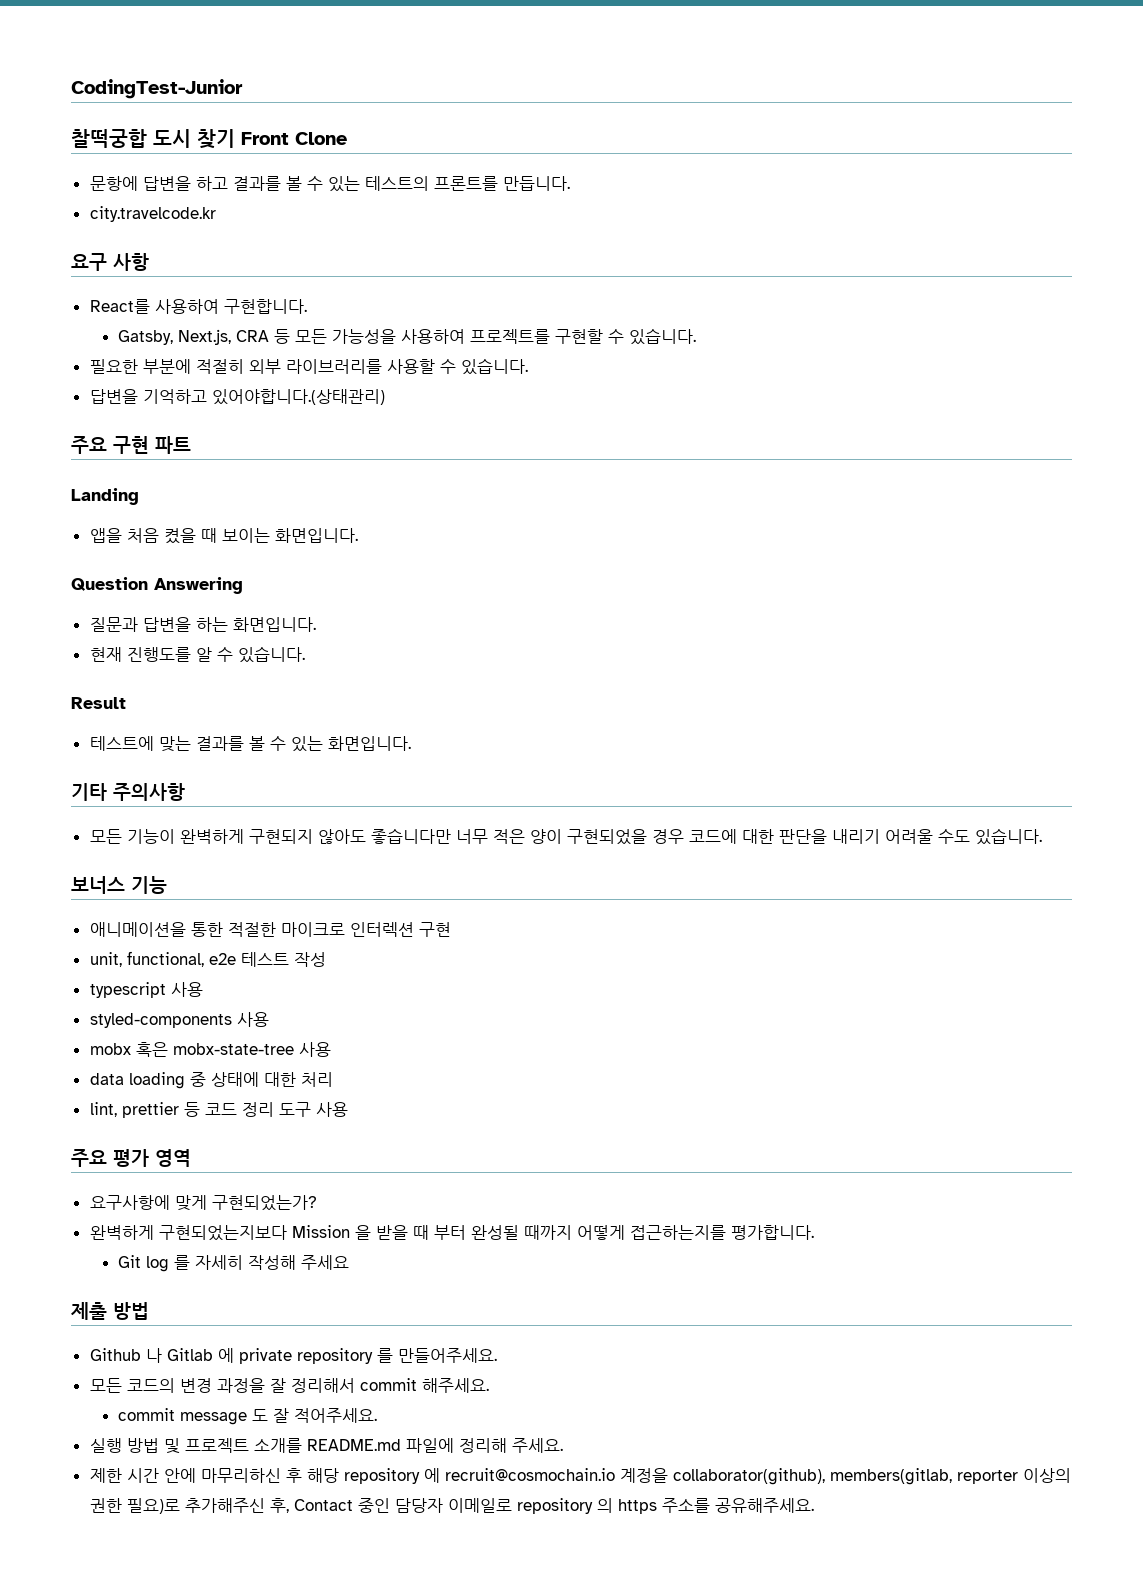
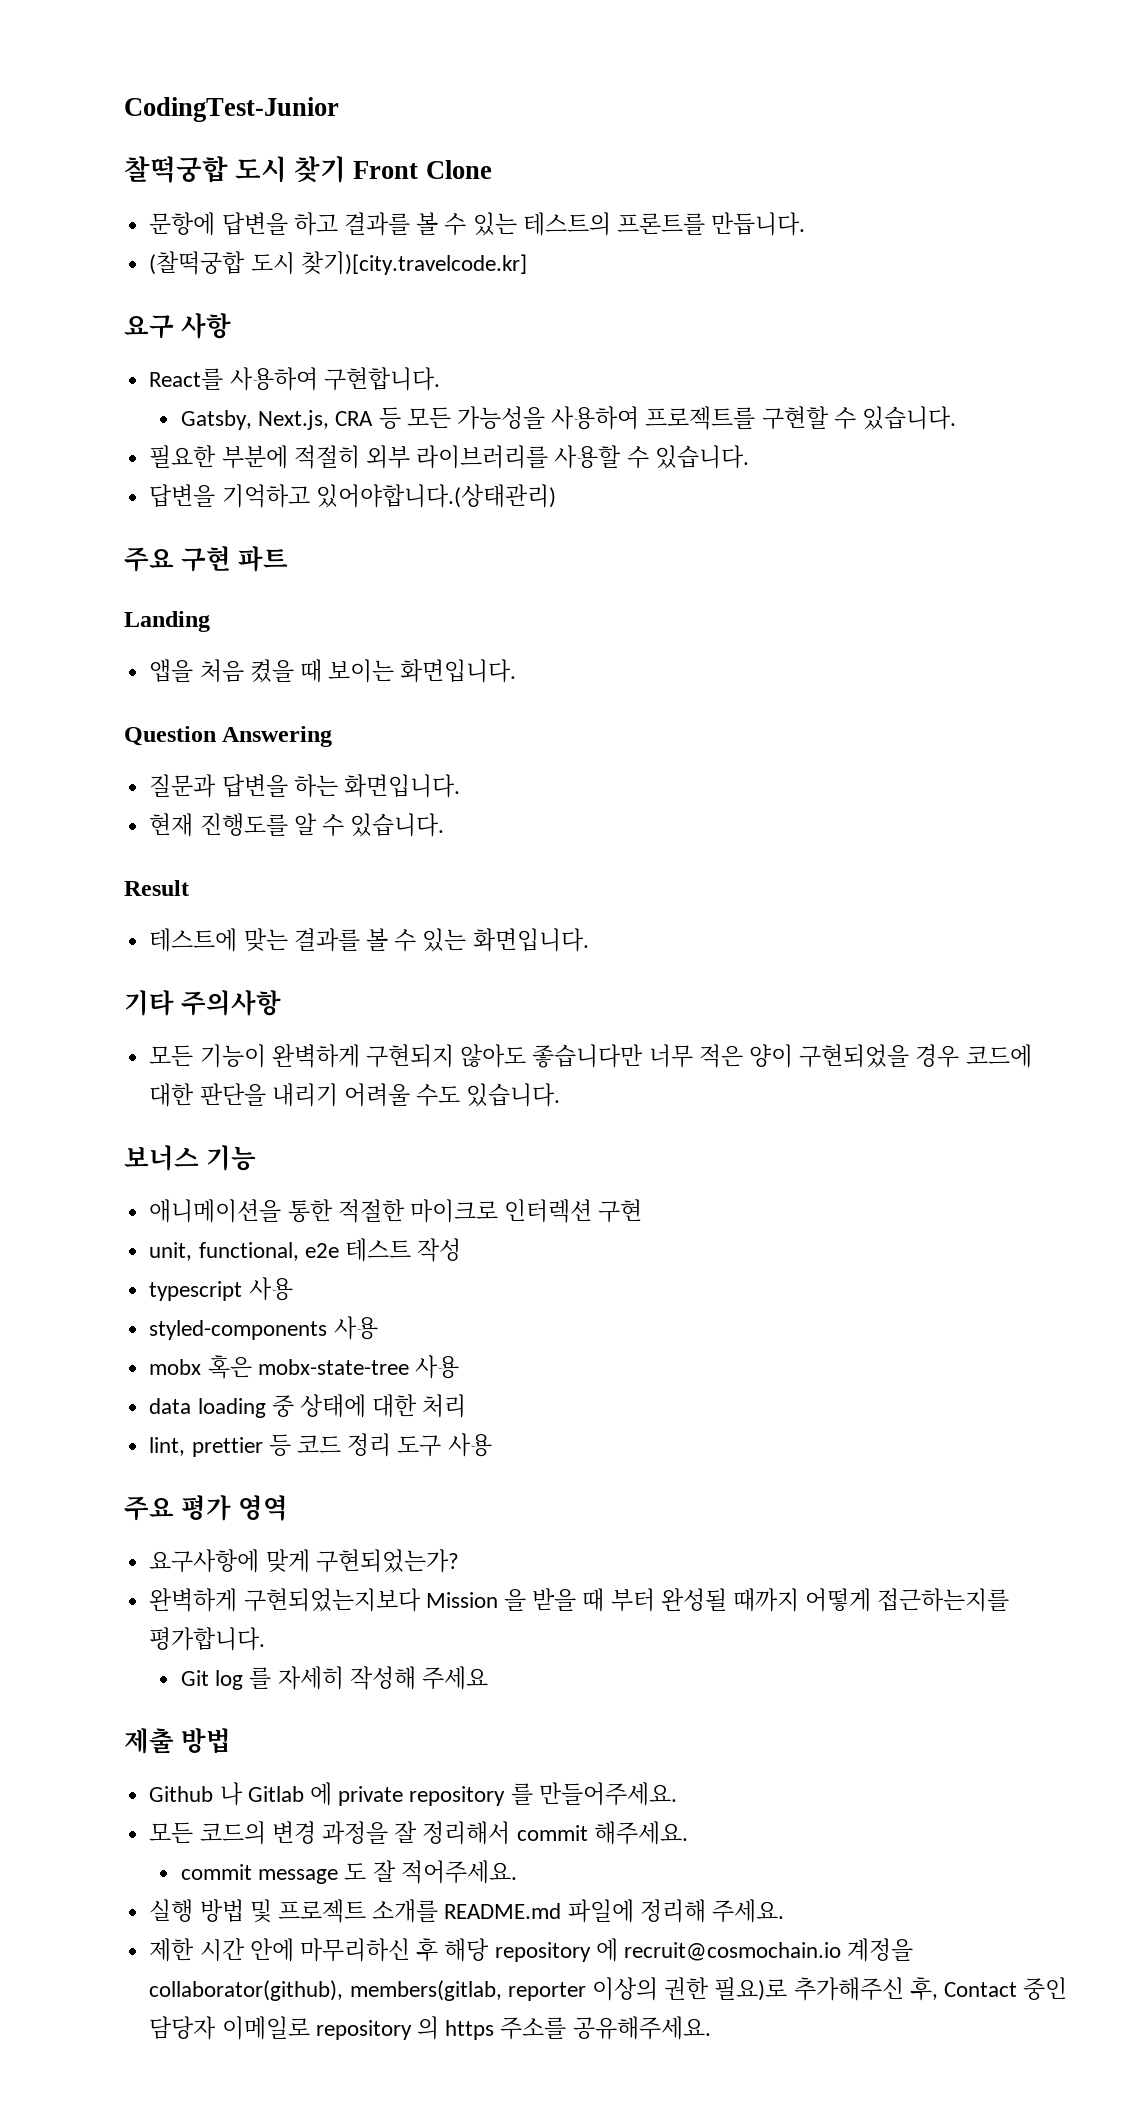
[89,206,216,222] city.travelcode.kr -> [149,251,527,275] (찰떡궁합 도시 찾기)[city.travelcode.kr]

